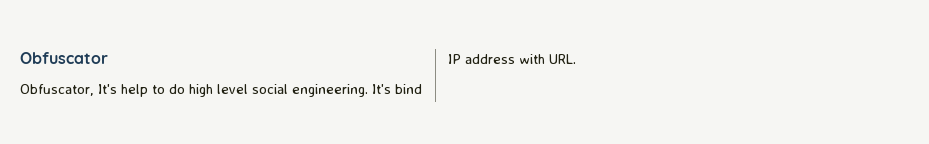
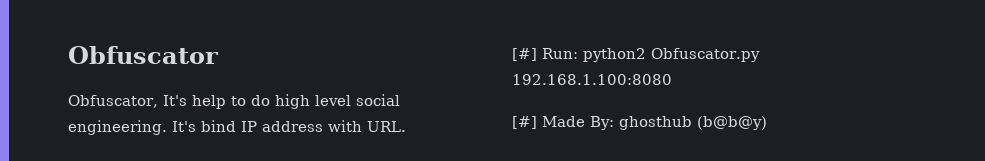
(576, 59) none -> [512,48,760,62] [512,74,672,85] [512,116,767,130] // [#] Run: python2 Obfuscator.py 192.168.1.100:8080 // [#] Made By: ghosthub (b@b@y)

